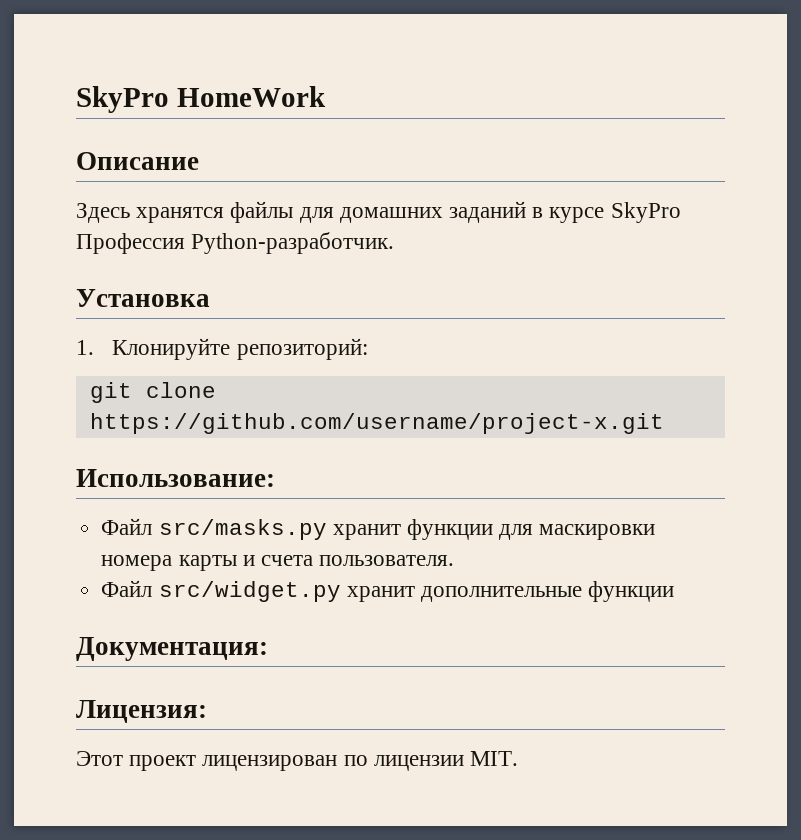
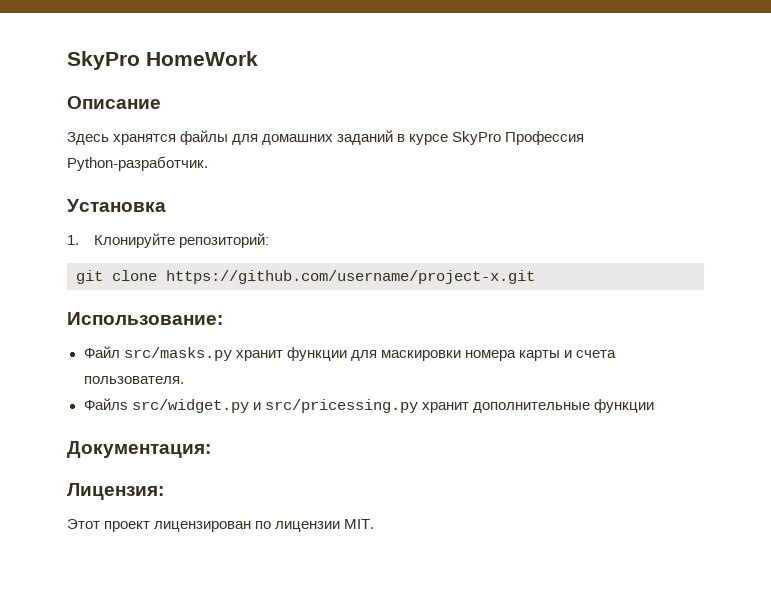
[101,580,341,602] Файл src/widget.py -> [83,398,418,413] Файлs src/widget.py и src/pricessing.py

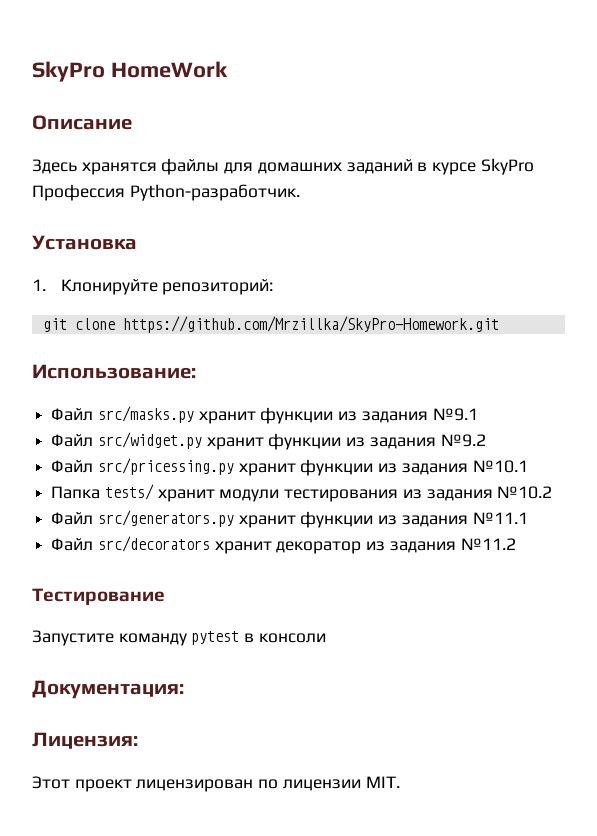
[166,270,535,284] https://github.com/username/project-x.git -> [122,316,499,333] https://github.com/Mrzillka/SkyPro-Homework.git
[350,350,616,361] [83,376,184,384] [83,398,261,413] для маскировки номера карты и счета пользователя. // Файлs src/widget.py и -> [338,408,478,423] [51,432,486,450] [51,460,94,473] из задания №9.1 // Файл src/widget.py хранит функции из задания №9.2 // Файл
[472,399,654,413] дополнительные функции -> [300,459,528,476] [51,484,553,502] [51,510,528,528] [51,536,516,554] [32,588,165,605] [32,630,326,646] функции из задания №10.1 // Папка tests/ хранит модули тестирования из задания №10.2 // Файл src/generators.py хранит функции из задания №11.1 // Файл src/decorators хранит декоратор из задания №11.2 // Тестирование // Запустите команду pytest в консоли

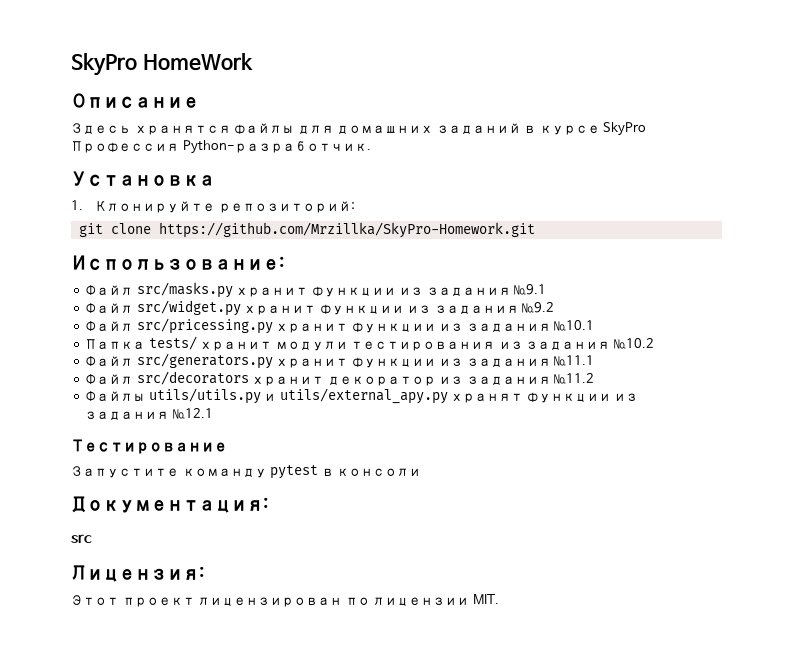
(516, 544) none -> [85,388,639,404] [85,408,213,420] // Файлы utils/utils.py и utils/external_apy.py хранят функции из задания №12.1
(184, 689) none -> [71,534,92,544] // src

